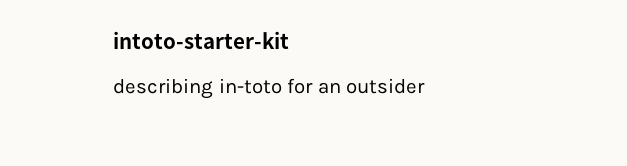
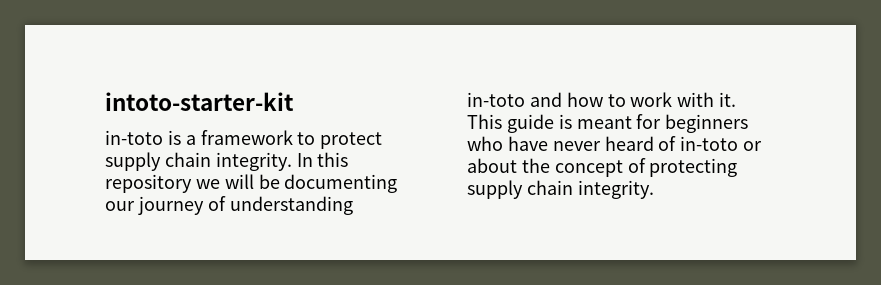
[112,77,427,100] describing in-toto for an outsider -> [105,130,383,149] [105,152,349,171] [105,174,398,193] [105,196,353,215] [467,92,737,107] [467,114,749,133] [467,136,763,151] [467,158,738,177] [467,180,654,199] in-toto is a framework to protect supply chain integrity. In this repository we will be documenting our journey of understanding in-toto and how to work with it. This guide is meant for beginners who have never heard of in-toto or about the concept of protecting supply chain integrity.

